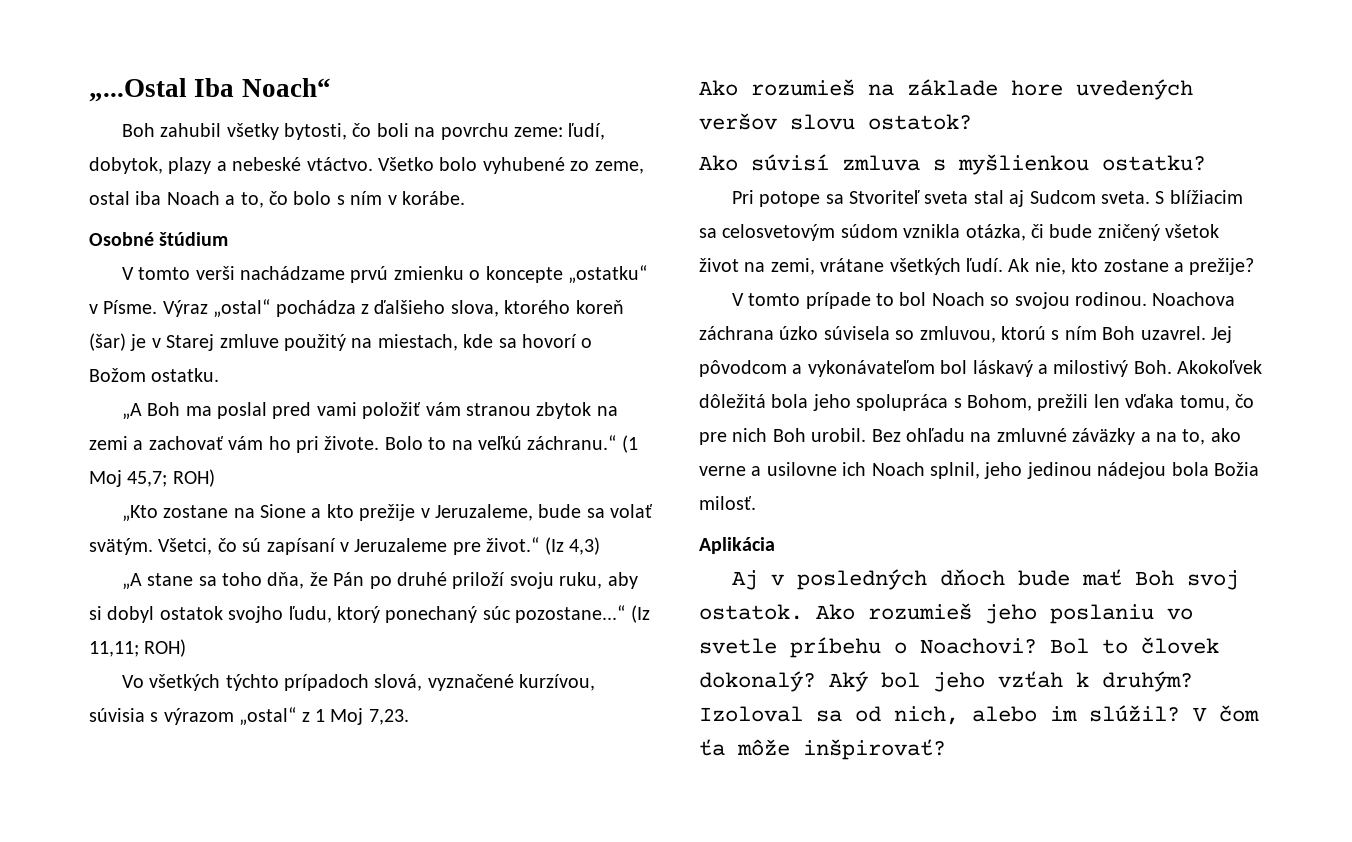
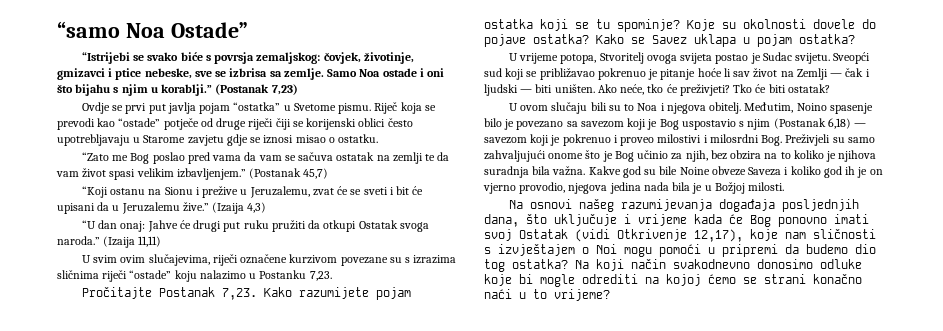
[89,78,331,102] [121,123,606,140] [89,157,644,174] [89,191,465,208] [89,232,229,246] [121,265,647,284] [89,299,624,318] [89,333,593,351] [89,368,220,382] [121,402,618,420] [89,435,638,453] [89,469,215,487] [121,504,654,522] [89,537,600,555] [121,572,638,590] [89,605,650,623] [89,639,187,657] [121,674,596,691] [89,707,409,726] [699,79,1193,100] [699,113,972,130] [699,154,1206,175] [731,190,1243,207] [699,224,1220,241] [699,258,1255,275] [731,292,1236,309] [699,326,1232,343] [699,360,1263,377] [699,394,1254,411] [699,428,1241,445] [699,462,1259,479] [699,496,756,510] [699,537,775,554] [731,569,1239,590] [699,603,1193,624] [699,637,1219,658] [699,671,1193,692] [699,705,1259,725] [699,739,946,760] „...Ostal Iba Noach“ // Boh zahubil všetky bytosti, čo boli na povrchu zeme: ľudí, dobytok, plazy a nebeské vtáctvo. Všetko bolo vyhubené zo zeme, ostal iba Noach a to, čo bolo s ním v korábe. // Osobné štúdium // V tomto verši nachádzame prvú zmienku o koncepte „ostatku“ v Písme. Výraz „ostal“ pochádza z ďalšieho slova, ktorého koreň (šar) je v Starej zmluve použitý na miestach, kde sa hovorí o Božom ostatku. // „A Boh ma poslal pred vami položiť vám stranou zbytok na zemi a zachovať vám ho pri živote. Bolo to na veľkú záchranu.“ (1 Moj 45,7; ROH) // „Kto zostane na Sione a kto prežije v Jeruzaleme, bude sa volať svätým. Všetci, čo sú zapísaní v Jeruzaleme pre život.“ (Iz 4,3) // „A stane sa toho dňa, že Pán po druhé priloží svoju ruku, aby si dobyl ostatok svojho ľudu, ktorý ponechaný súc pozostane...“ (Iz 11,11; ROH) // Vo všetkých týchto prípadoch slová, vyznačené kurzívou, súvisia s výrazom „ostal“ z 1 Moj 7,23. // Ako rozumieš na základe hore uvedených veršov slovu ostatok? // Ako súvisí zmluva s myšlienkou ostatku? // Pri potope sa Stvoriteľ sveta stal aj Sudcom sveta. S blížiacim sa celosvetovým súdom vznikla otázka, či bude zničený všetok život na zemi, vrátane všetkých ľudí. Ak nie, kto zostane a prežije? // V tomto prípade to bol Noach so svojou rodinou. Noachova záchrana úzko súvisela so zmluvou, ktorú s ním Boh uzavrel. Jej pôvodcom a vykonávateľom bol láskavý a milostivý Boh. Akokoľvek dôležitá bola jeho spolupráca s Bohom, prežili len vďaka tomu, čo pre nich Boh urobil. Bez ohľadu na zmluvné záväzky a na to, ako verne a usilovne ich Noach splnil, jeho jedinou nádejou bola Božia milosť. // Aplikácia // Aj v posledných dňoch bude mať Boh svoj ostatok. Ako rozumieš jeho poslaniu vo svetle príbehu o Noachovi? Bol to človek dokonalý? Aký bol jeho vzťah k druhým? Izoloval sa od nich, alebo im slúžil? V čom ťa môže inšpirovať? -> [57,21,248,38] [81,52,414,64] [57,68,445,80] [57,84,298,96] [81,102,436,114] [57,118,413,130] [57,134,379,146] [81,152,450,164] [56,168,329,180] [81,186,424,198] [57,202,267,214] [81,220,429,232] [57,236,162,248] [81,254,457,266] [57,270,332,282] [81,287,411,300] [484,19,876,32] [484,34,855,47] [508,52,871,64] [484,68,870,80] [484,84,830,96] [508,102,873,114] [484,118,867,130] [484,134,875,146] [484,150,877,162] [484,166,883,178] [483,182,785,194] [508,199,859,212] [484,214,869,227] [484,229,876,242] [484,244,876,257] [484,259,862,272] [484,274,862,287] [484,289,610,301] “samo Noa Ostade” // “Istrijebi se svako biće s povrsja zemaljskog: čovjek, životinje, gmizavci i ptice nebeske, sve se izbrisa sa zemlje. Samo Noa ostade i oni što bijahu s njim u korablji.” (Postanak 7,23) // Ovdje se prvi put javlja pojam “ostatka” u Svetome pismu. Riječ koja se prevodi kao “ostade” potječe od druge riječi čiji se korijenski oblici često upotrebljavaju u Starome zavjetu gdje se iznosi misao o ostatku. // “Zato me Bog poslao pred vama da vam se sačuva ostatak na zemlji te da vam život spasi velikim izbavljenjem.” (Postanak 45,7) // “Koji ostanu na Sionu i prežive u Jeruzalemu, zvat će se sveti i bit će upisani da u Jeruzalemu žive.” (Izaija 4,3) // “U dan onaj: Jahve će drugi put ruku pružiti da otkupi Ostatak svoga naroda.” (Izaija 11,11) // U svim ovim slučajevima, riječi označene kurzivom povezane su s izrazima sličnima riječi “ostade” koju nalazimo u Postanku 7,23. // Pročitajte Postanak 7,23. Kako razumijete pojam ostatka koji se tu spominje? Koje su okolnosti dovele do pojave ostatka? Kako se Savez uklapa u pojam ostatka? // U vrijeme potopa, Stvoritelj ovoga svijeta postao je Sudac svijetu. Sveopći sud koji se približavao pokrenuo je pitanje hoće li sav život na Zemlji — čak i ljudski — biti uništen. Ako neće, tko će preživjeti? Tko će biti ostatak? // U ovom slučaju bili su to Noa i njegova obitelj. Međutim, Noino spasenje bilo je povezano sa savezom koji je Bog uspostavio s njim (Postanak 6,18) — savezom koji je pokrenuo i proveo milostivi i milosrdni Bog. Preživjeli su samo zahvaljujući onome što je Bog učinio za njih, bez obzira na to koliko je njihova suradnja bila važna. Kakve god su bile Noine obveze Saveza i koliko god ih je on vjerno provodio, njegova jedina nada bila je u Božjoj milosti. // Na osnovi našeg razumijevanja događaja posljednjih dana, što uključuje i vrijeme kada će Bog ponovno imati svoj Ostatak (vidi Otkrivenje 12,17), koje nam sličnosti s izvještajem o Noi mogu pomoći u pripremi da budemo dio tog ostatka? Na koji način svakodnevno donosimo odluke koje bi mogle odrediti na kojoj ćemo se strani konačno naći u to vrijeme?

